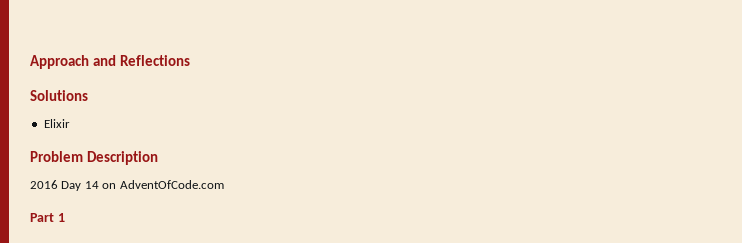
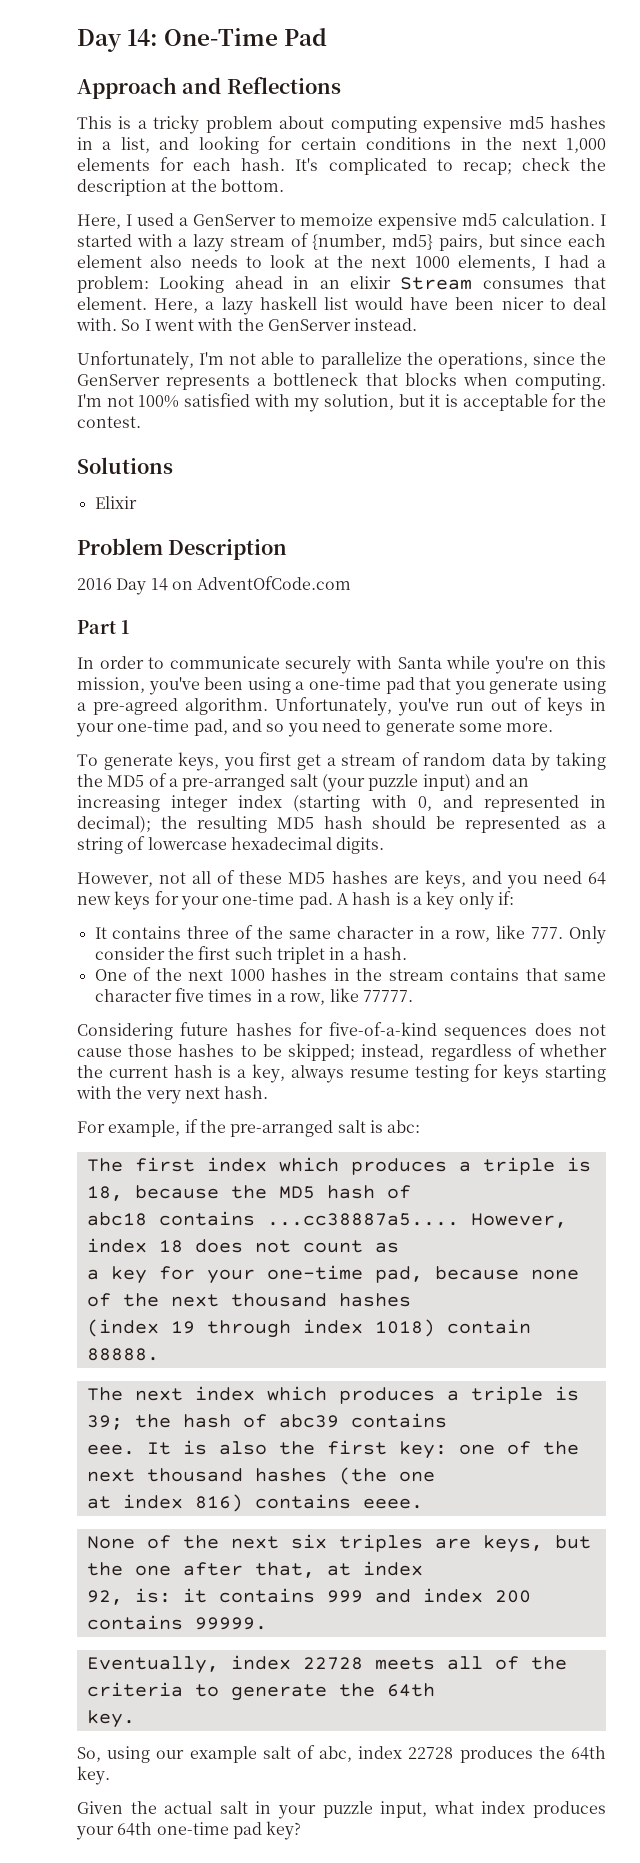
(30, 62) none -> [77,28,328,52] Day 14: One-Time Pad //
(190, 60) none -> [77,115,606,134] [77,136,606,154] [77,157,606,175] [77,179,284,196] [77,213,607,230] [77,233,607,252] [77,254,606,271] [77,275,606,293] [77,296,606,315] [76,318,418,331] [77,351,606,370] [77,372,607,390] [77,393,607,412] [77,416,141,428] // This is a tricky problem about computing expensive md5 hashes in a list, and looking for certain conditions in the next 1,000 elements for each hash. It's complicated to recap; check the description at the bottom. // Here, I used a GenServer to memoize expensive md5 calculation. I started with a lazy stream of {number, md5} pairs, but since each element also needs to look at the next 1000 elements, I had a problem: Looking ahead in an elixir Stream consumes that element. Here, a lazy haskell list would have been nicer to deal with. So I went with the GenServer instead. // Unfortunately, I'm not able to parallelize the operations, since the GenServer represents a bottleneck that blocks when computing. I'm not 100% satisfied with my solution, but it is acceptable for the contest.
(65, 217) none -> [77,656,607,674] [77,677,607,695] [77,697,606,716] [76,719,554,737] [77,752,606,771] [77,773,530,792] [77,795,606,812] [77,816,607,833] [77,836,385,854] [77,870,606,889] [77,891,514,910] [94,925,606,944] [94,946,407,964] [94,967,606,981] [94,988,413,1005] [77,1022,606,1040] [77,1043,607,1061] [77,1064,606,1083] [76,1086,269,1104] [77,1119,421,1137] [86,1157,591,1175] [86,1185,411,1201] [86,1211,567,1228] [86,1238,399,1253] [86,1265,579,1284] [86,1293,411,1307] [86,1319,531,1338] [86,1348,159,1361] [86,1386,579,1404] [86,1413,447,1430] [86,1440,579,1459] [86,1467,435,1485] [86,1494,423,1512] [86,1534,591,1553] [86,1561,423,1578] [86,1588,531,1605] [86,1615,267,1630] [86,1655,567,1674] [86,1682,435,1701] [86,1710,135,1728] [77,1745,606,1763] [77,1766,110,1785] [77,1801,606,1819] [76,1821,302,1840] // In order to communicate securely with Santa while you're on this mission, you've been using a one-time pad that you generate using a pre-agreed algorithm. Unfortunately, you've run out of keys in your one-time pad, and so you need to generate some more. // To generate keys, you first get a stream of random data by taking the MD5 of a pre-arranged salt (your puzzle input) and an increasing integer index (starting with 0, and represented in decimal); the resulting MD5 hash should be represented as a string of lowercase hexadecimal digits. // However, not all of these MD5 hashes are keys, and you need 64 new keys for your one-time pad. A hash is a key only if: // It contains three of the same character in a row, like 777. Only consider the first such triplet in a hash. // One of the next 1000 hashes in the stream contains that same character five times in a row, like 77777. // Considering future hashes for five-of-a-kind sequences does not cause those hashes to be skipped; instead, regardless of whether the current hash is a key, always resume testing for keys starting with the very next hash. // For example, if the pre-arranged salt is abc: // The first index which produces a triple is 18, because the MD5 hash of // abc18 contains ...cc38887a5.... However, index 18 does not count as // a key for your one-time pad, because none of the next thousand hashes // (index 19 through index 1018) contain 88888. // The next index which produces a triple is 39; the hash of abc39 contains // eee. It is also the first key: one of the next thousand hashes (the one // at index 816) contains eeee. // None of the next six triples are keys, but the one after that, at index // 92, is: it contains 999 and index 200 contains 99999. // Eventually, index 22728 meets all of the criteria to generate the 64th // key. // So, using our example salt of abc, index 22728 produces the 64th key. // Given the actual salt in your puzzle input, what index produces your 64th one-time pad key?

